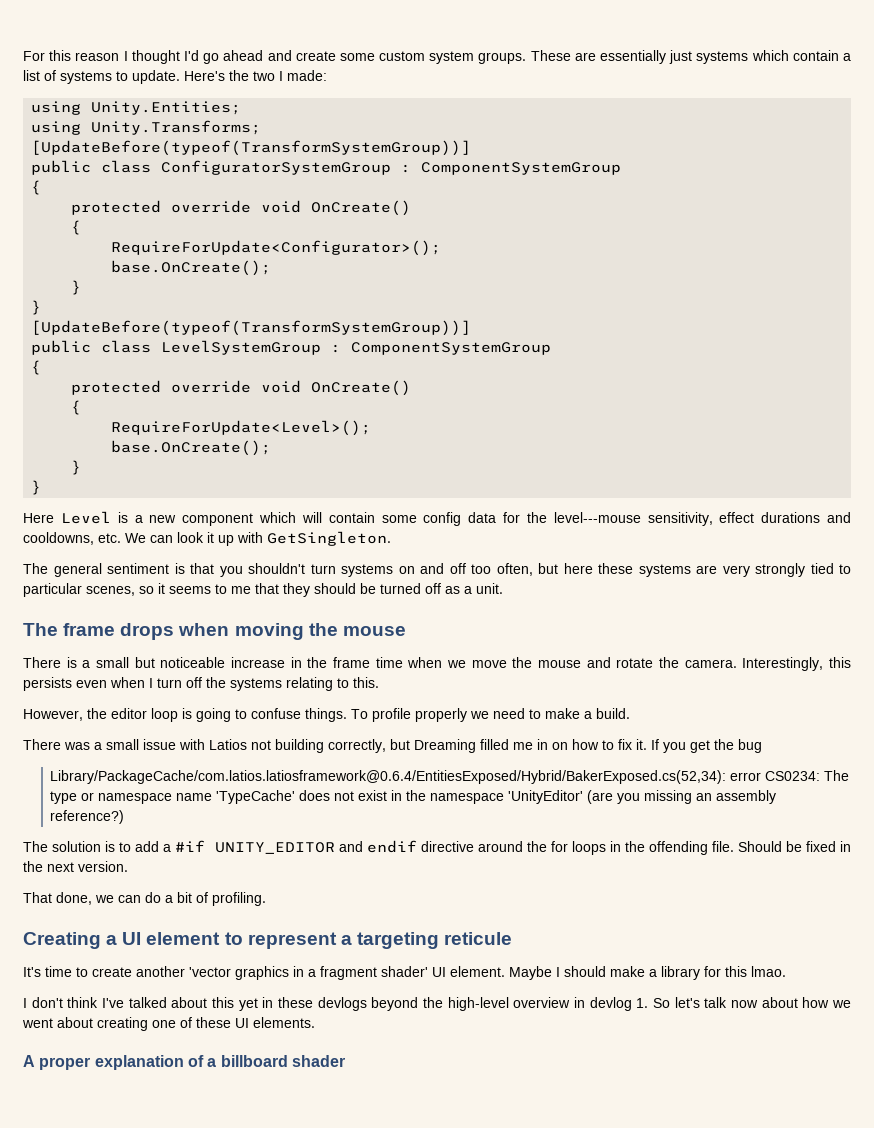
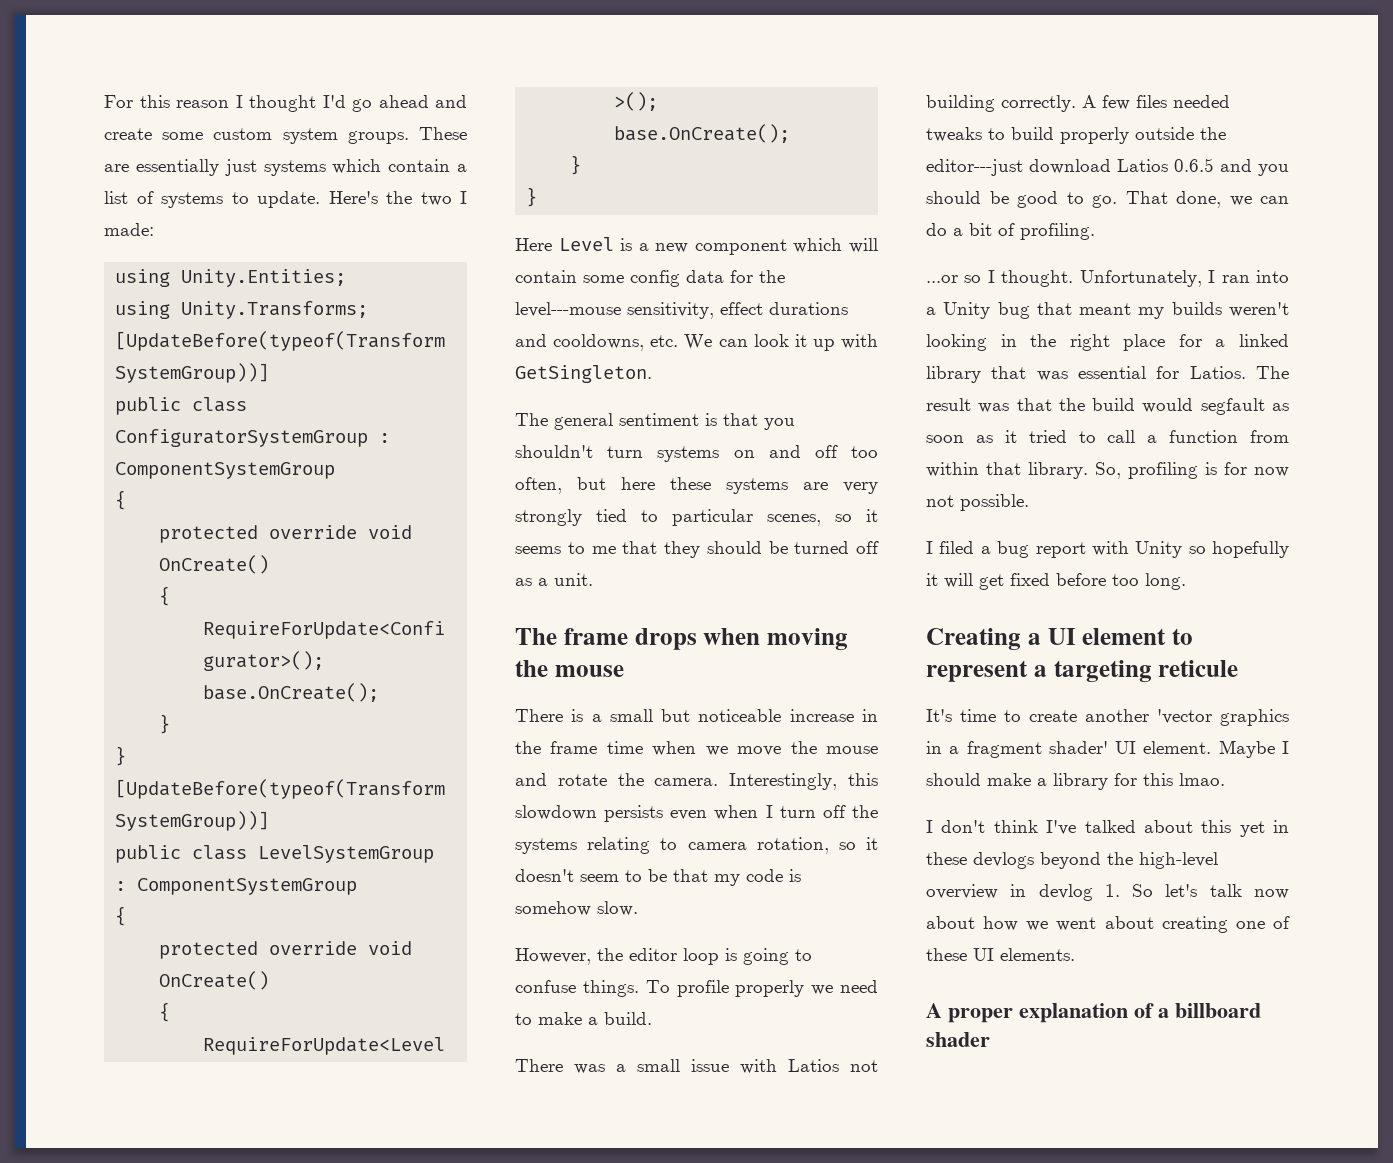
(851, 662) none -> [515,805,597,820] slowdown
[353,677,379,688] this. -> [687,837,878,854] [515,869,801,886] [515,901,638,916] camera rotation, so it doesn't seem to be that my code is somehow slow.
[328,739,762,753] [50,770,850,784] [50,790,777,804] [50,810,125,824] [23,840,851,855] [23,861,128,872] correctly, but Dreaming filled me in on how to fix it. If you get the bug // Library/PackageCache/com.latios.latiosframework@0.6.4/EntitiesExposed/Hybrid/BakerExposed.cs(52,34): error CS0234: The type or namespace name 'TypeCache' does not exist in the namespace 'UnityEditor' (are you missing an assembly reference?) // The solution is to add a #if UNITY_EDITOR and endif directive around the for loops in the offending file. Should be fixed in the next version. // -> [1001,95,1230,112] [926,127,1226,144] [926,158,1289,176] [926,191,1117,208] correctly. A few files needed tweaks to build properly outside the editor---just download Latios 0.6.5 and you should be good to go.
(266, 899) none -> [926,270,1289,287] [926,302,1289,319] [926,334,1289,351] [926,366,1289,383] [926,398,1289,415] [926,430,1289,443] [926,462,1289,479] [926,494,1029,511] [926,541,1289,558] [926,573,1186,590] // ...or so I thought. Unfortunately, I ran into a Unity bug that meant my builds weren't looking in the right place for a linked library that was essential for Latios. The result was that the build would segfault as soon as it tried to call a function from within that library. So, profiling is for now not possible. // I filed a bug report with Unity so hopefully it will get fixed before too long.

